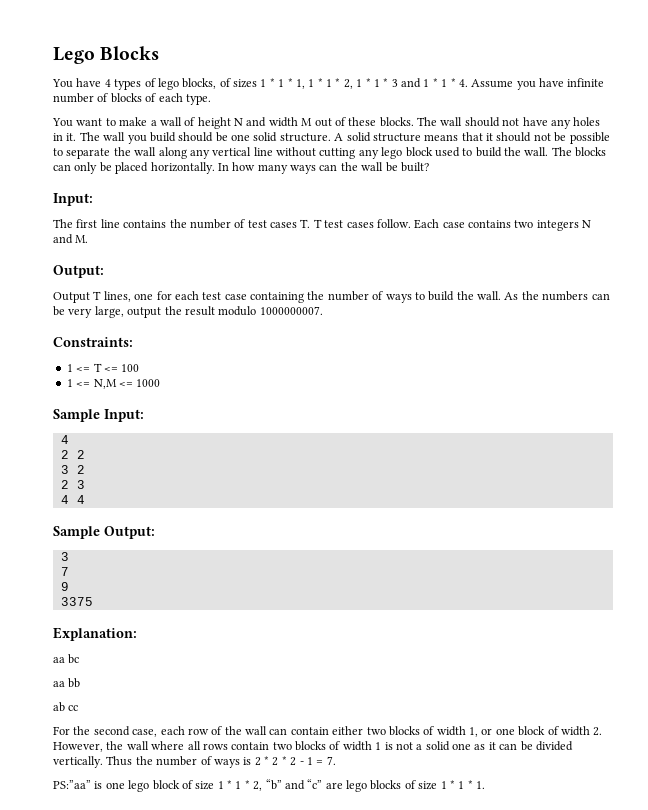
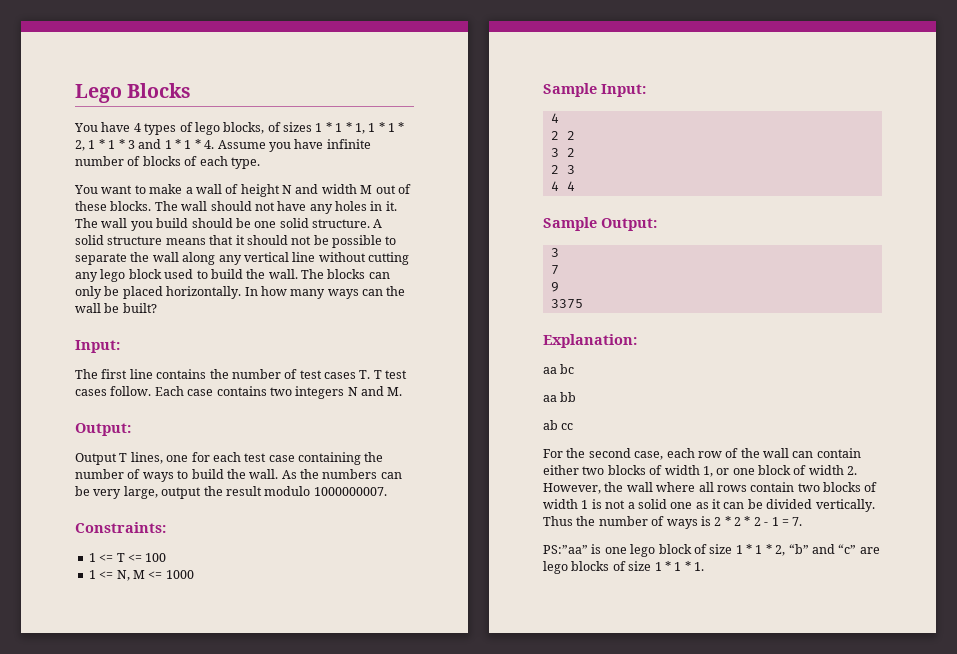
[93,379,117,389] N,M -> [116,570,145,581] N, M

